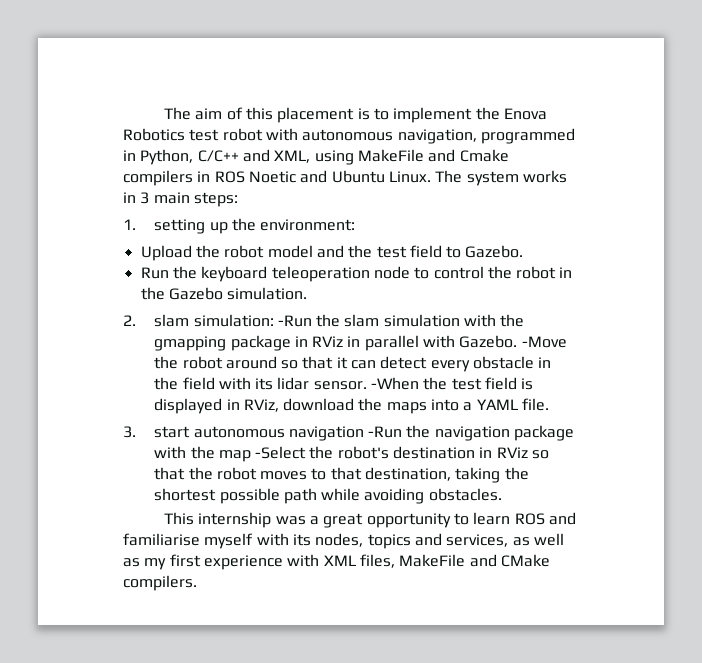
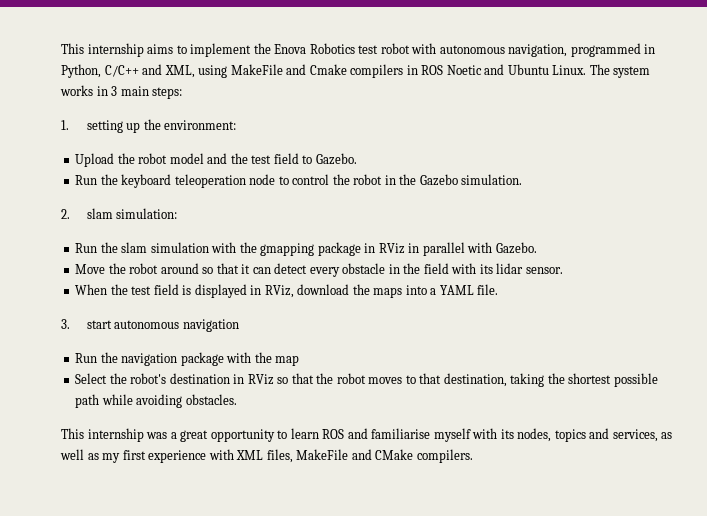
[163,107,370,123] The aim of this placement is -> [61,43,174,57] This internship aims
[277,315,312,327] -Run -> [75,243,98,253] // Run
[521,336,567,348] -Move -> [75,264,106,274] // Move
[371,377,420,390] -When -> [75,284,108,295] // When
[368,426,403,438] -Run -> [75,353,98,363] // Run
[255,446,307,459] -Select -> [75,373,108,384] // Select

